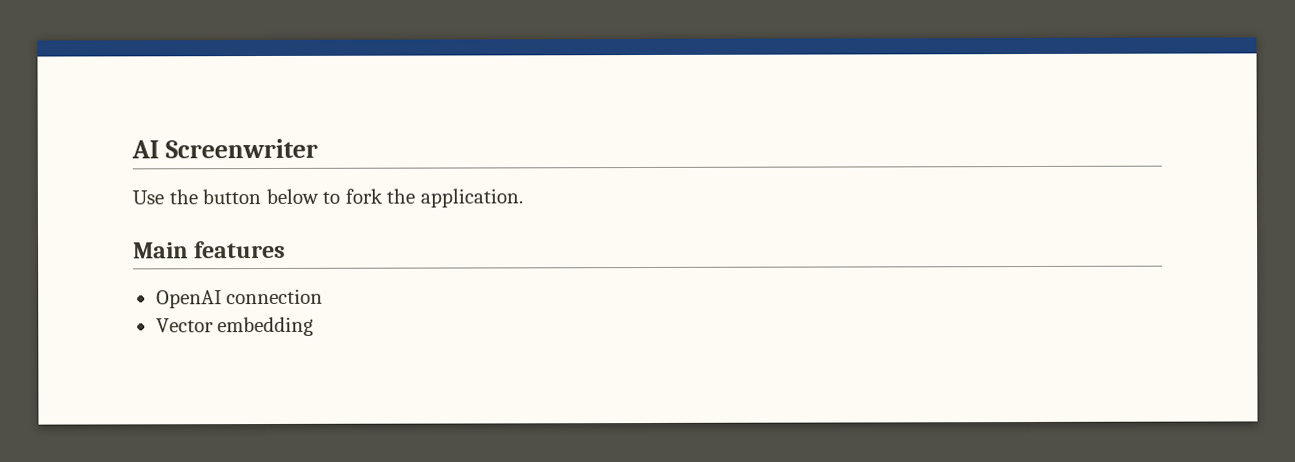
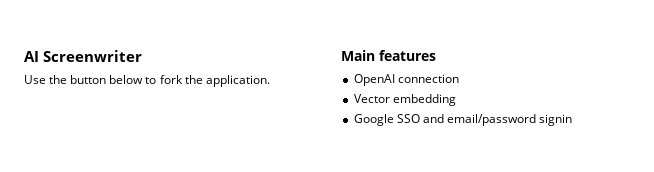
(315, 326) none -> [353,114,573,126] // Google SSO and email/password signin

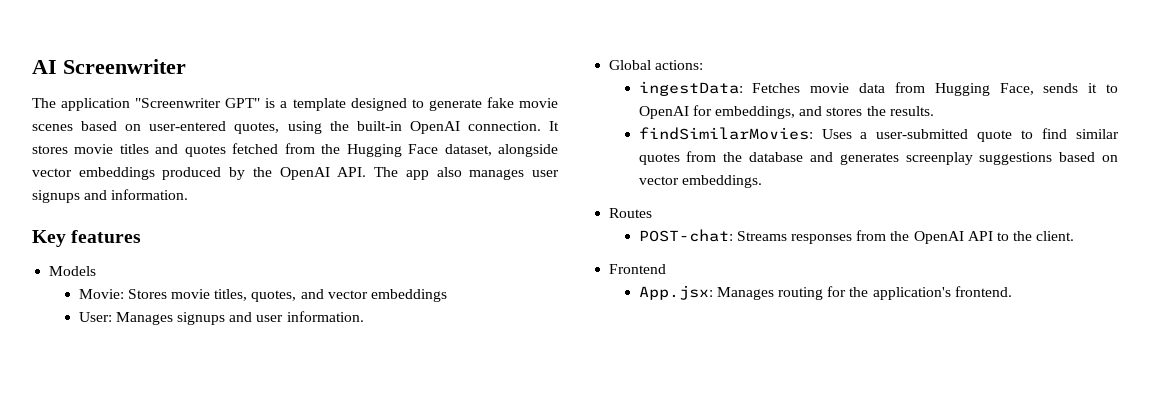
[24,75,270,87] [341,50,436,61] [353,74,459,86] [353,94,456,106] [353,114,573,126] Use the button below to fork the application. // Main features // OpenAI connection // Vector embedding // Google SSO and email/password signin -> [32,97,559,111] [32,121,560,134] [32,143,558,157] [32,167,560,180] [32,189,189,203] [32,230,142,247] [49,266,97,276] [78,289,447,302] [78,311,364,325] [609,60,704,70] [638,81,1118,96] [638,105,934,119] [638,127,1119,142] [638,151,1118,165] [638,175,762,188] [609,208,653,218] [638,229,1075,244] [609,264,667,274] [638,285,1012,300] The application "Screenwriter GPT" is a template designed to generate fake movie scenes based on user-entered quotes, using the built-in OpenAI connection. It stores movie titles and quotes fetched from the Hugging Face dataset, alongside vector embeddings produced by the OpenAI API. The app also manages user signups and information. // Key features // Models // Movie: Stores movie titles, quotes, and vector embeddings // User: Manages signups and user information. // Global actions: // ingestData: Fetches movie data from Hugging Face, sends it to OpenAI for embeddings, and stores the results. // findSimilarMovies: Uses a user-submitted quote to find similar quotes from the database and generates screenplay suggestions based on vector embeddings. // Routes // POST-chat: Streams responses from the OpenAI API to the client. // Frontend // App.jsx: Manages routing for the application's frontend.

